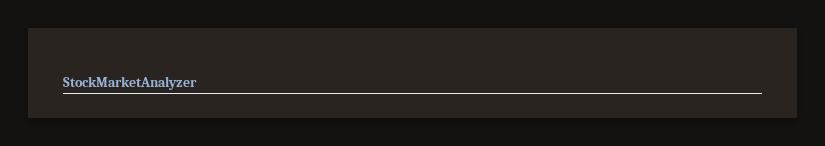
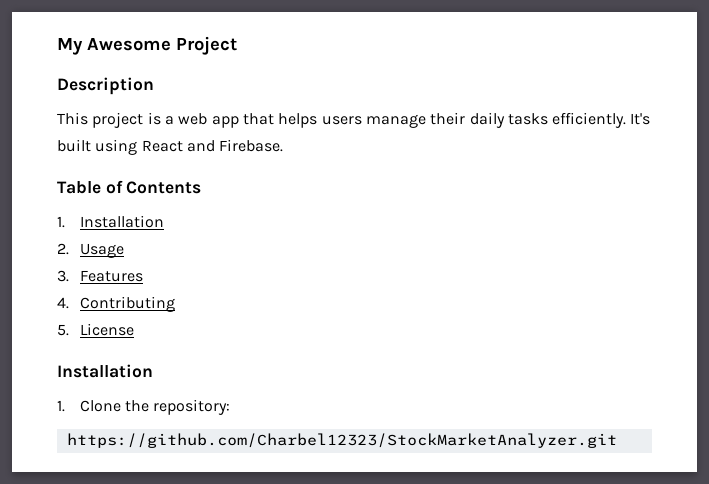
[63,76,197,90] StockMarketAnalyzer -> [57,36,237,55] [57,77,154,95] [57,112,651,128] [57,139,284,155] [57,180,202,194] [57,215,164,228] [57,243,124,258] [57,270,143,282] [57,296,175,312] [57,323,134,336] [57,364,153,378] [57,399,231,415] [66,433,617,448] My Awesome Project // Description // This project is a web app that helps users manage their daily tasks efficiently. It's built using React and Firebase. // Table of Contents // 1. Installation // 2. Usage // 3. Features // 4. Contributing // 5. License // Installation // 1. Clone the repository: // https://github.com/Charbel12323/StockMarketAnalyzer.git

